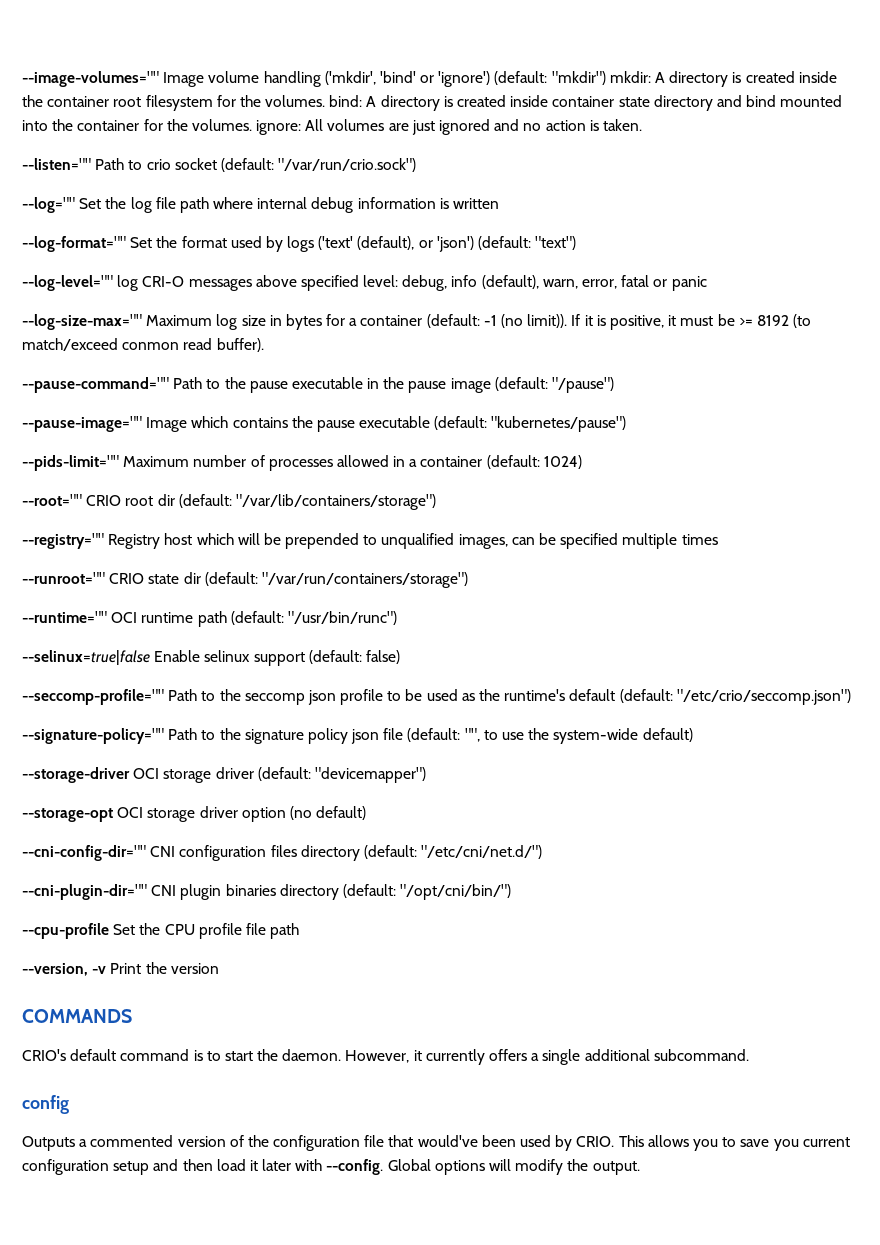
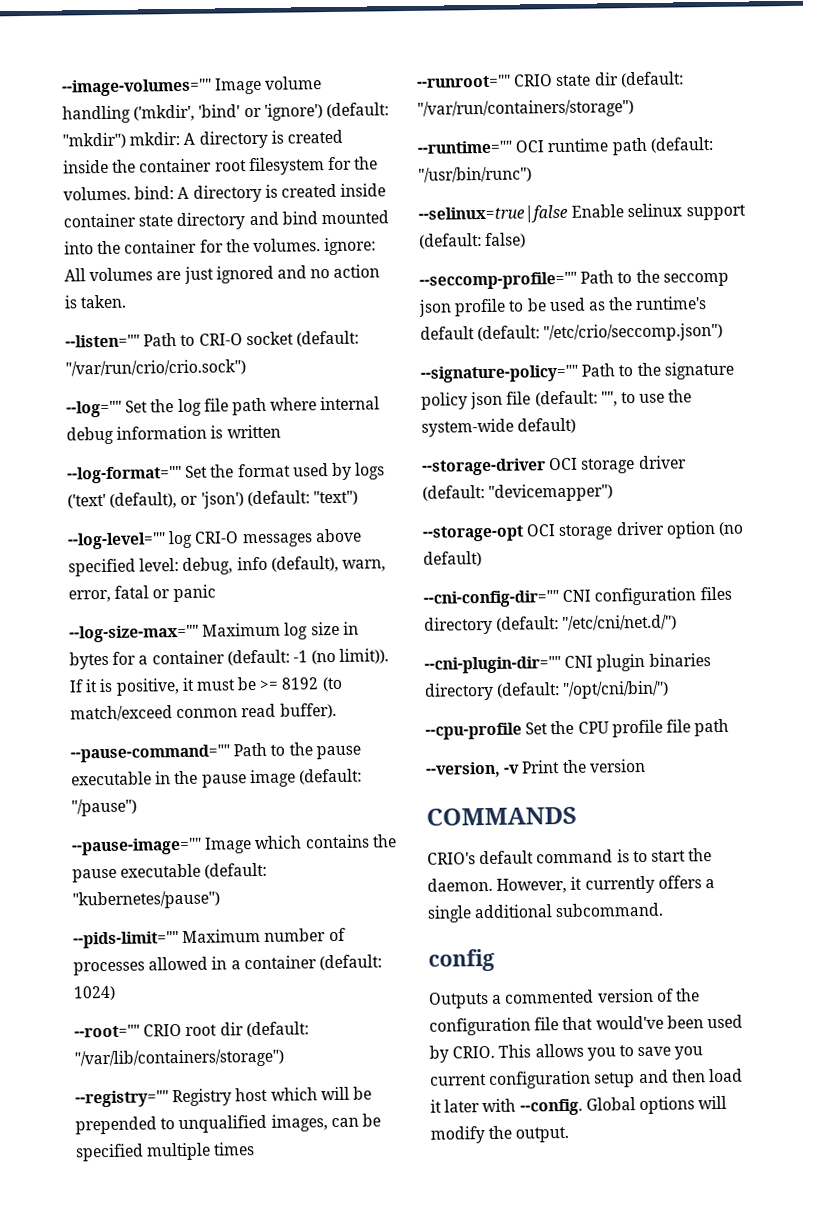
[146,159,171,170] crio -> [198,333,243,346] CRI-O
[278,158,417,172] "/var/run/crio.sock") -> [65,359,246,377] "/var/run/crio/crio.sock")

